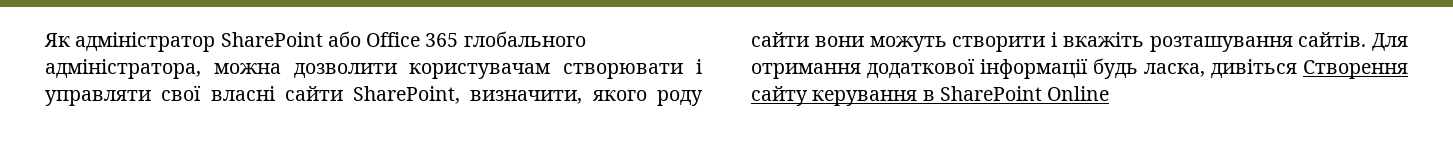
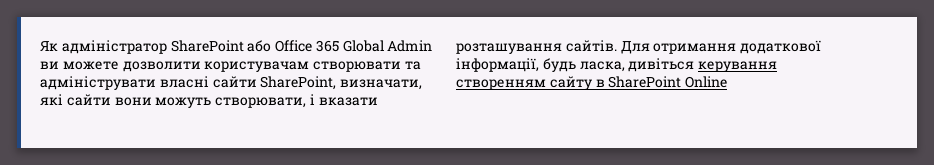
[463,31,586,47] [45,59,702,79] [45,85,703,106] [751,32,1144,52] глобального адміністратора, можна дозволити користувачам створювати і управляти свої власні сайти SharePoint, визначити, якого роду сайти вони можуть створити і вкажіть -> [342,40,433,52] [40,61,421,72] [40,76,423,90] [40,94,378,108] Global Admin ви можете дозволити користувачам створювати та адмініструвати власні сайти SharePoint, визначати, які сайти вони можуть створювати, і вказати
[980,58,1087,79] інформації -> [456,58,539,72] інформації,
[1303,60,1408,79] [751,86,918,106] Створення сайту керування -> [698,61,778,72] [456,76,592,90] керування створенням сайту

